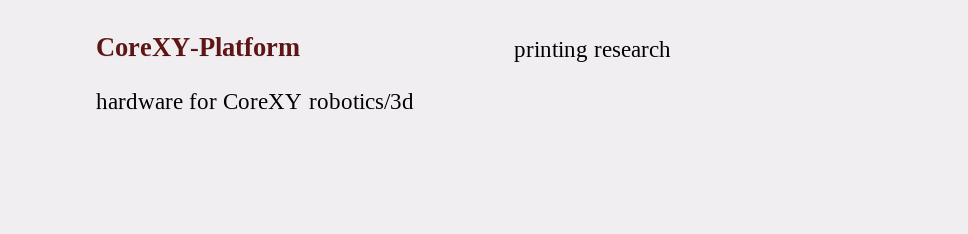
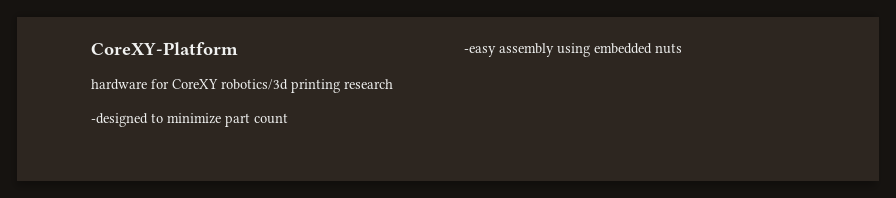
(672, 48) none -> [91,113,288,127] [464,43,682,57] // -designed to minimize part count // -easy assembly using embedded nuts

